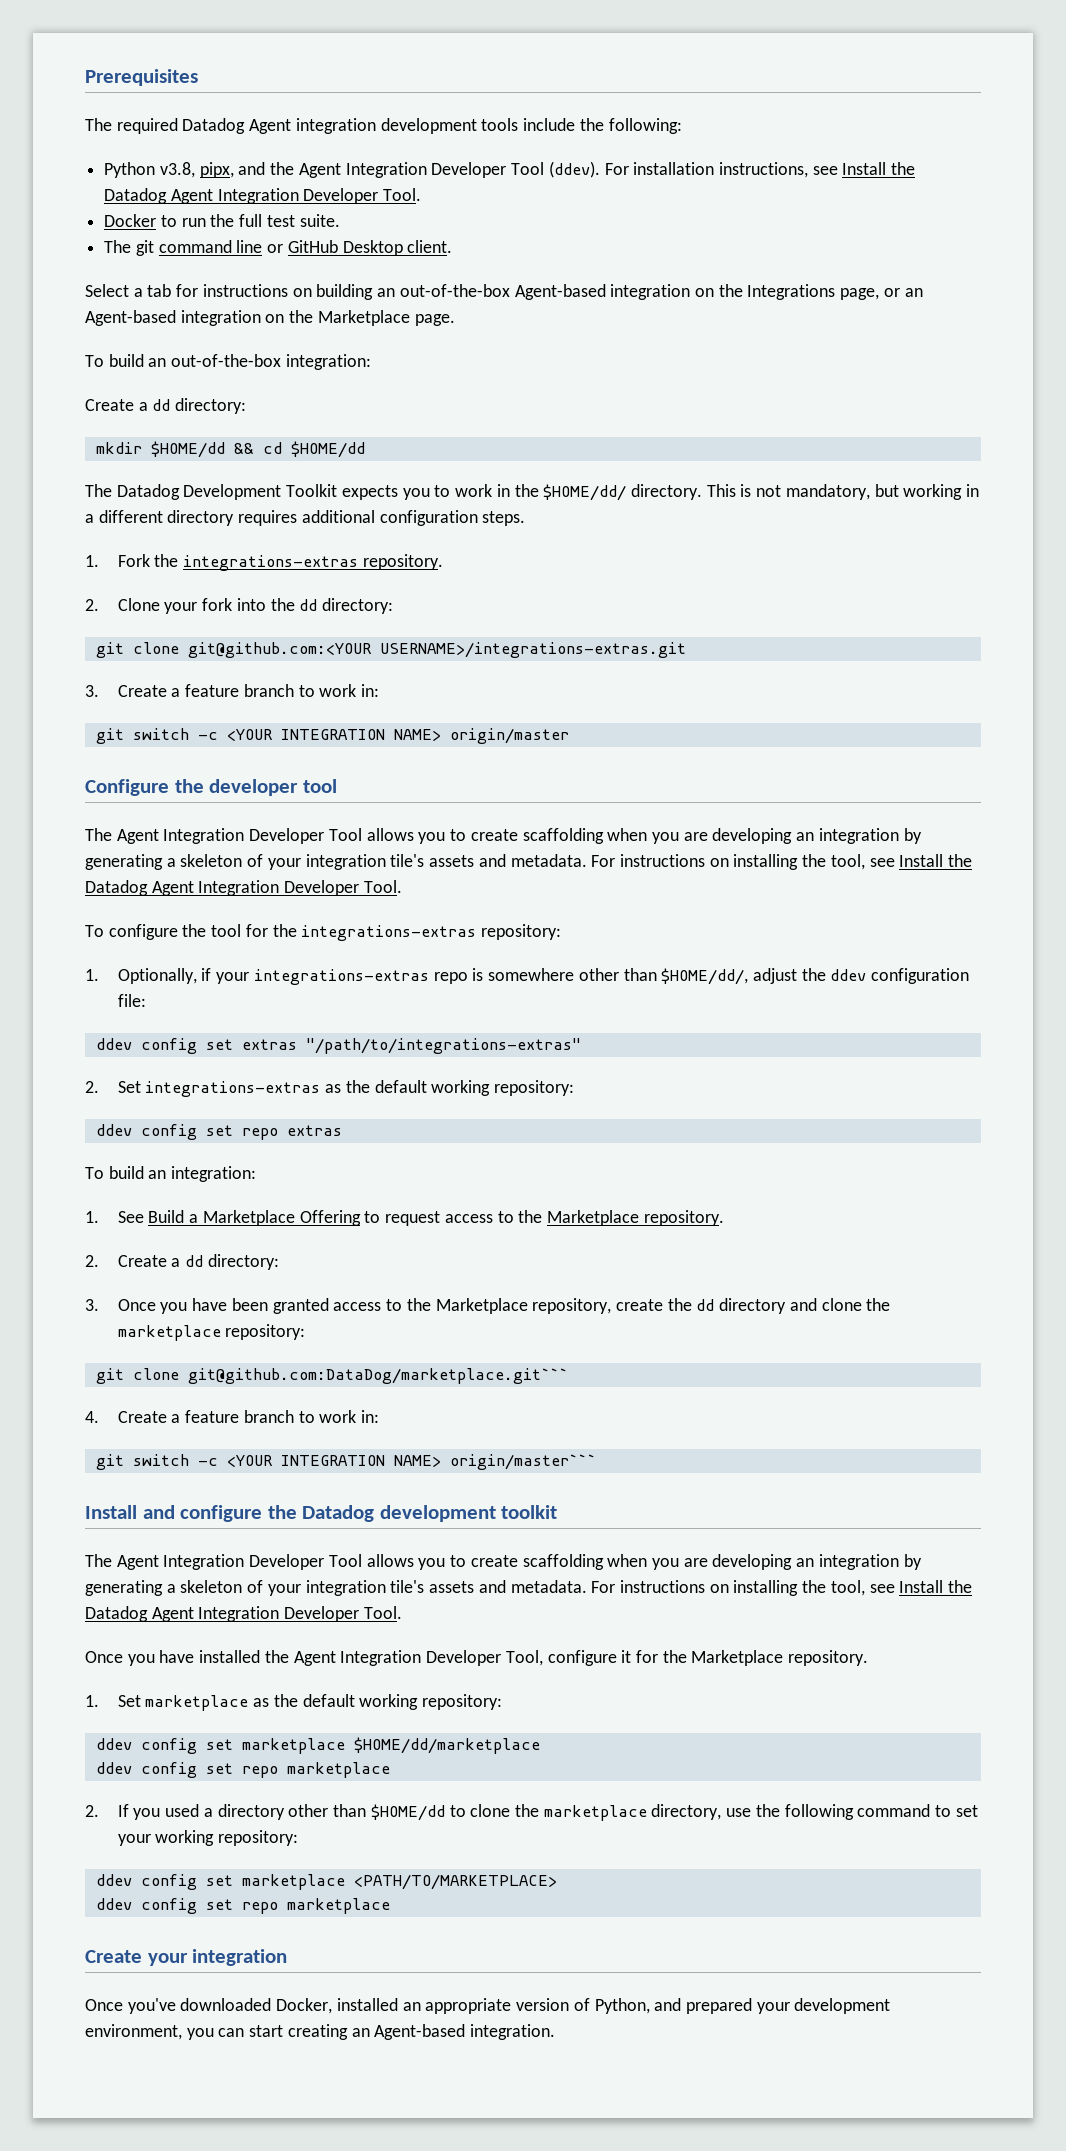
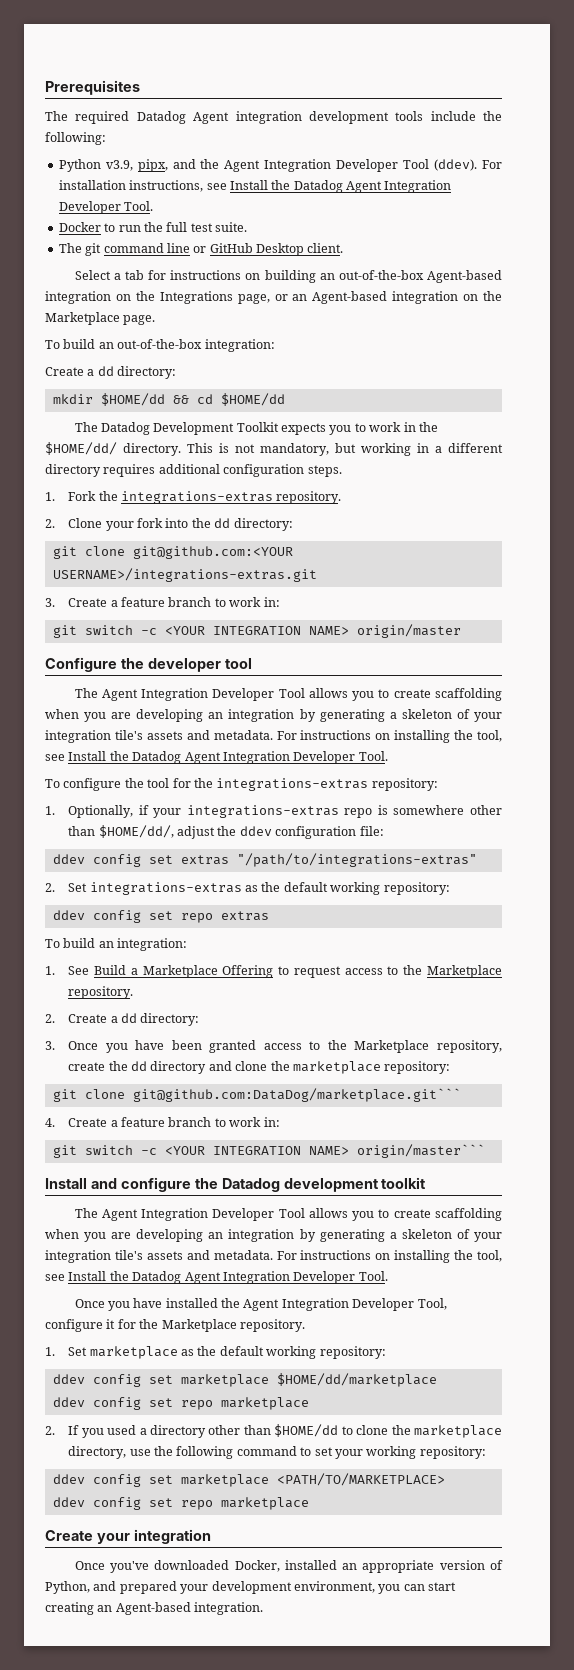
[159,162,195,178] v3.8, -> [105,160,133,171] v3.9,

